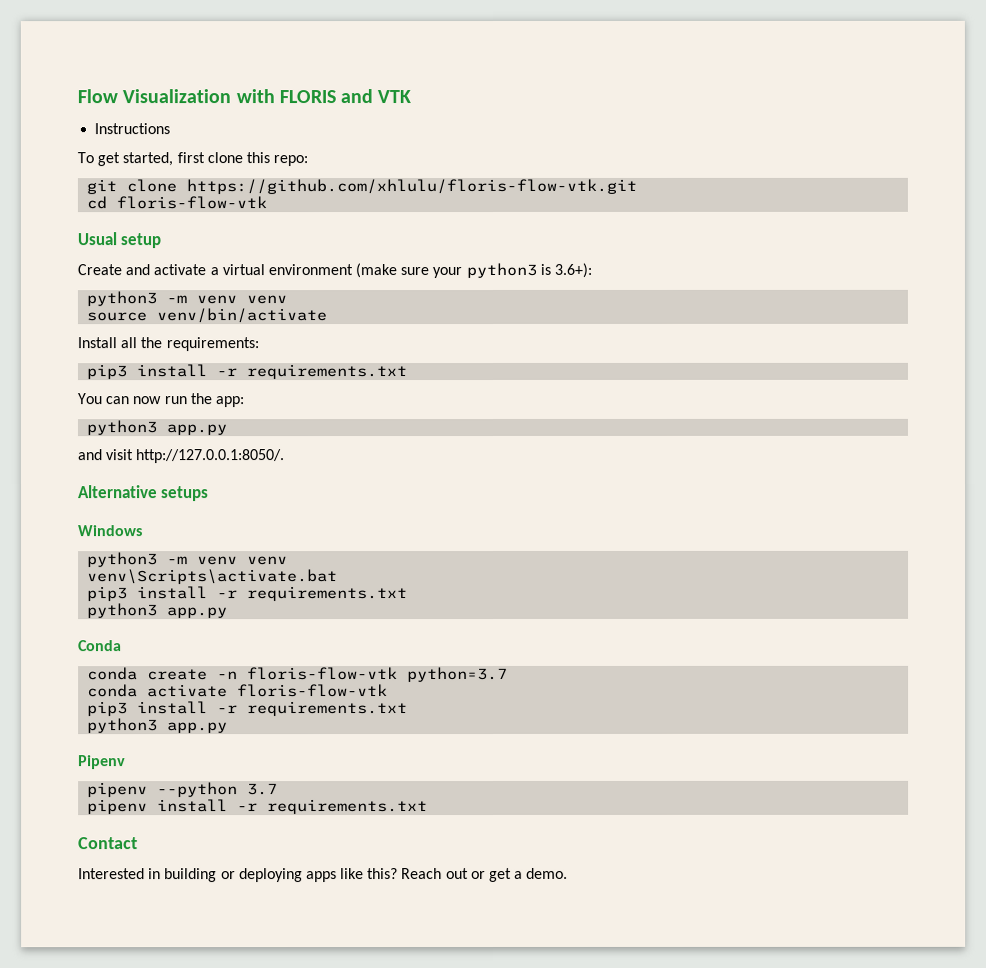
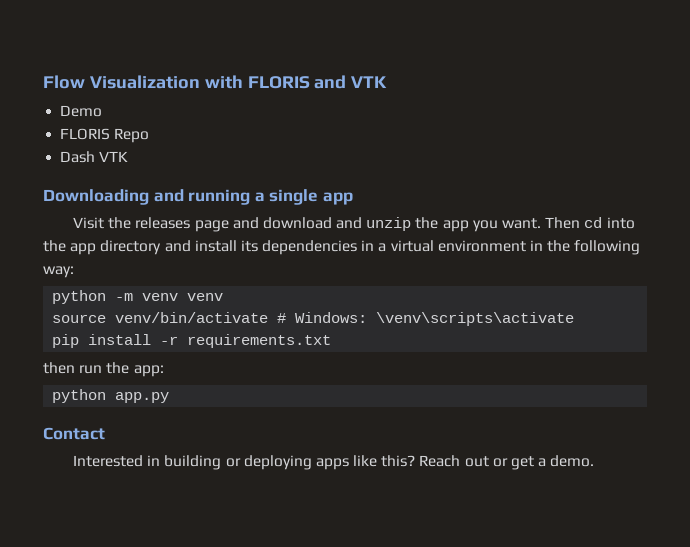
[94,123,171,135] [77,152,309,167] [86,178,638,195] [86,196,268,210] [77,232,162,249] [77,262,593,279] [86,291,158,307] Instructions // To get started, first clone this repo: // git clone https://github.com/xhlulu/floris-flow-vtk.git // cd floris-flow-vtk // Usual setup // Create and activate a virtual environment (make sure your python3 is 3.6+): // python3 -> [60,105,103,117] [60,128,150,143] [60,151,129,163] [43,189,353,205] [72,217,635,232] [43,240,641,255] [43,266,74,278] [52,290,107,304] Demo // FLORIS Repo // Dash VTK // Downloading and running a single app // Visit the releases page and download and unzip the app you want. Then cd into the app directory and install its dependencies in a virtual environment in the following way: // python
[77,337,259,352] [86,364,408,380] [77,393,162,405] // Install all the requirements: // pip3 install -r requirements.txt // You can now -> [277,312,575,326] [52,334,332,348] [43,362,75,374] # Windows: \venv\scripts\activate // pip install -r requirements.txt // then
[86,420,228,436] [77,449,285,464] [78,485,210,502] [78,525,143,537] [87,552,289,568] [87,569,339,585] [87,586,409,602] [87,603,229,619] [78,640,122,652] [87,666,509,683] [87,684,389,698] [87,701,409,717] [87,718,229,734] [78,755,126,770] [87,782,279,798] [87,799,429,815] python3 app.py // and visit http://127.0.0.1:8050/. // Alternative setups // Windows // python3 -m venv venv // venv\Scripts\activate.bat // pip3 install -r requirements.txt // python3 app.py // Conda // conda create -n floris-flow-vtk python=3.7 // conda activate floris-flow-vtk // pip3 install -r requirements.txt // python3 app.py // Pipenv // pipenv --python 3.7 // pipenv install -r requirements.txt -> [52,389,170,403] python app.py

